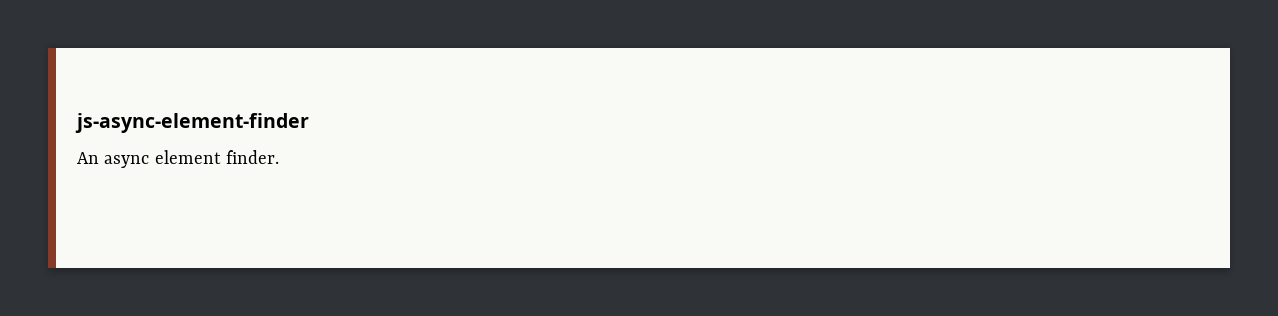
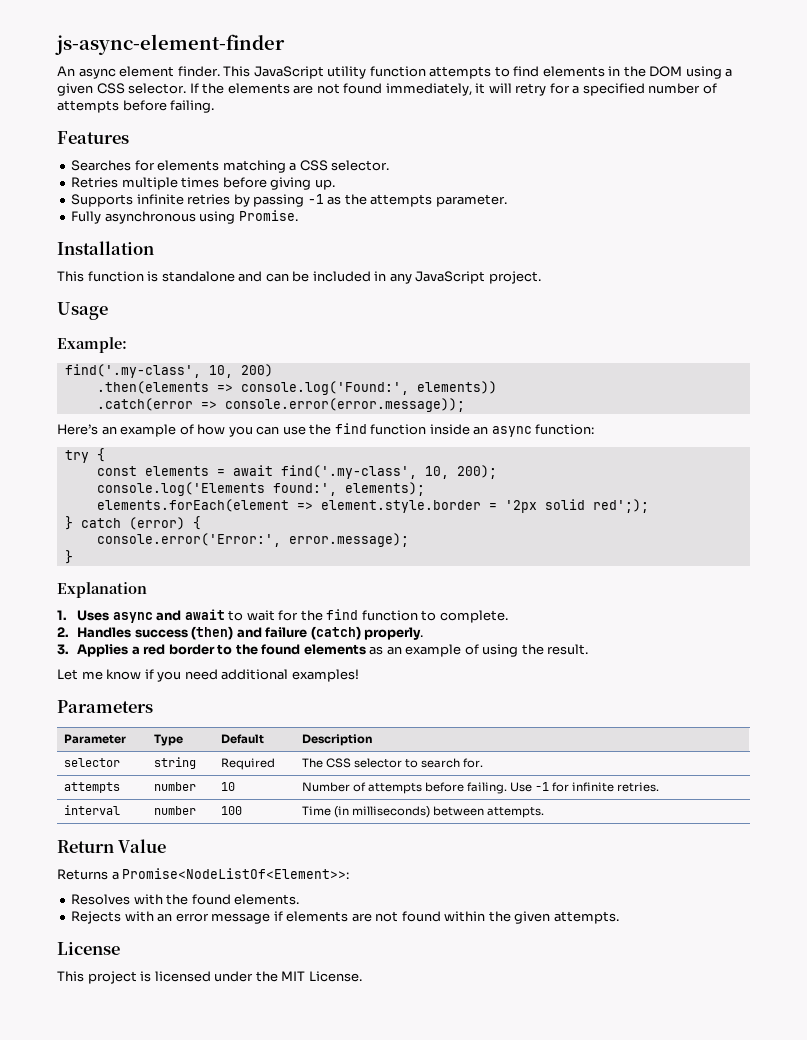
(279, 157) none -> [223,66,733,79] [57,83,717,96] [57,100,215,113] [57,131,129,144] [71,160,390,173] [71,177,335,190] [71,194,507,207] [71,210,298,224] [57,241,154,255] [57,271,541,284] [57,302,108,320] [57,337,127,353] [64,364,273,378] [96,381,497,395] [96,398,465,412] [57,423,595,437] [64,448,105,463] [96,465,497,479] [96,482,425,496] [96,499,649,513] [64,516,201,530] [96,533,409,547] [64,550,73,564] [57,582,147,598] [57,609,508,623] [57,626,424,640] [57,644,589,657] [57,669,359,682] [57,700,153,713] [63,734,126,744] [153,734,183,746] [220,734,264,744] [301,734,373,746] [63,758,120,767] [153,757,196,769] [220,758,275,770] [301,758,484,768] [63,782,120,793] [153,782,196,791] [220,782,235,791] [301,782,660,794] [63,805,120,815] [153,806,196,815] [220,806,242,815] [301,806,544,818] [57,839,167,853] [57,868,350,880] [71,894,300,905] [71,911,619,924] [57,942,120,955] [57,971,362,984] This JavaScript utility function attempts to find elements in the DOM using a given CSS selector. If the elements are not found immediately, it will retry for a specified number of attempts before failing. // Features // Searches for elements matching a CSS selector. // Retries multiple times before giving up. // Supports infinite retries by passing -1 as the attempts parameter. // Fully asynchronous using Promise. // Installation // This function is standalone and can be included in any JavaScript project. // Usage // Example: // find('.my-class', 10, 200) // .then(elements => console.log('Found:', elements)) // .catch(error => console.error(error.message)); // Here’s an example of how you can use the find function inside an async function: // try { // const elements = await find('.my-class', 10, 200); // console.log('Elements found:', elements); // elements.forEach(element => element.style.border = '2px solid red';); // } catch (error) { // console.error('Error:', error.message); // } // Explanation // 1. Uses async and await to wait for the find function to complete. // 2. Handles success (then) and failure (catch) properly. // 3. Applies a red border to the found elements as an example of using the result. // Let me know if you need additional examples! // Parameters // Parameter | Type | Default | Description // selector | string | Required | The CSS selector to search for. // attempts | number | 10 | Number of attempts before failing. Use -1 for infinite retries. // interval | number | 100 | Time (in milliseconds) between attempts. // Return Value // Returns a Promise<NodeListOf<Element>>: // Resolves with the found elements. // Rejects with an error message if elements are not found within the given attempts. // License // This project is licensed under the MIT License.

